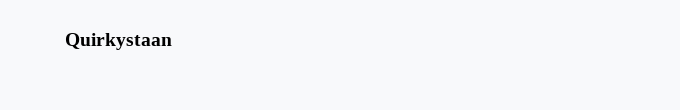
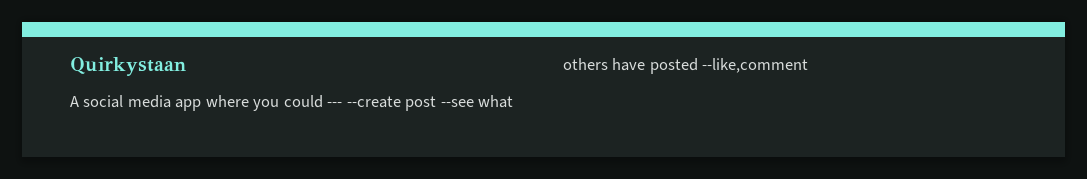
(172, 41) none -> [70,95,514,111] [563,58,809,74] // A social media app where you could --- --create post --see what others have posted --like,comment

